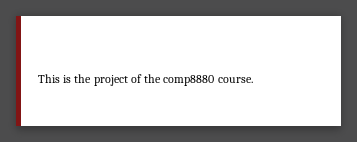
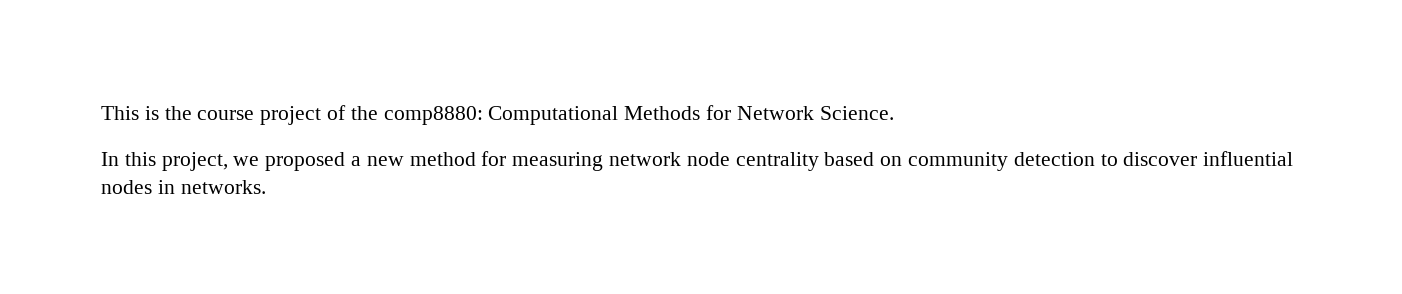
(92, 78) none -> [197,110,255,120] course
[163,75,253,86] comp8880 course. -> [383,105,894,125] [101,151,1294,171] [101,180,266,194] comp8880: Computational Methods for Network Science. // In this project, we proposed a new method for measuring network node centrality based on community detection to discover influential nodes in networks.

